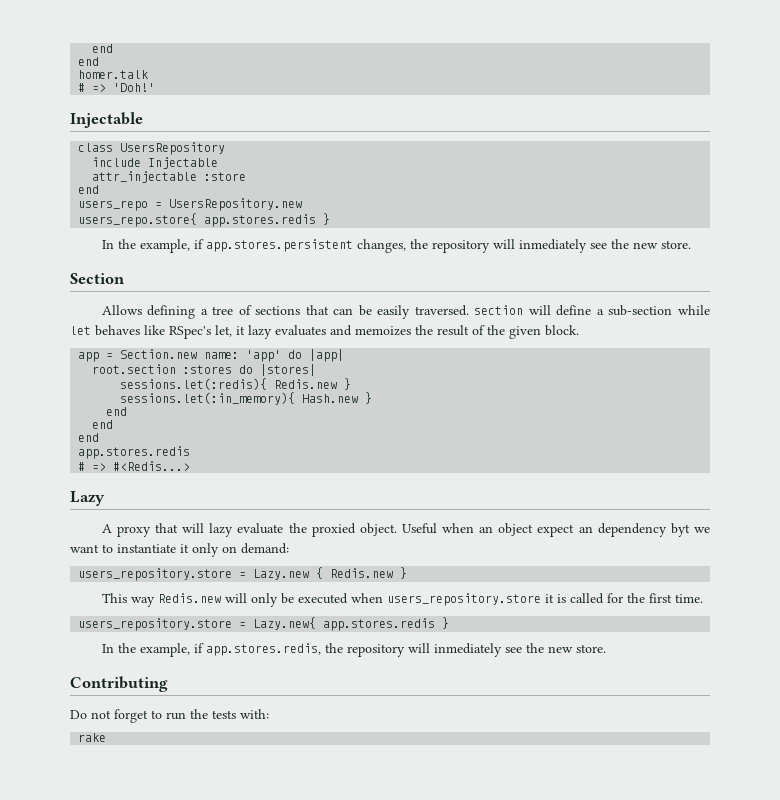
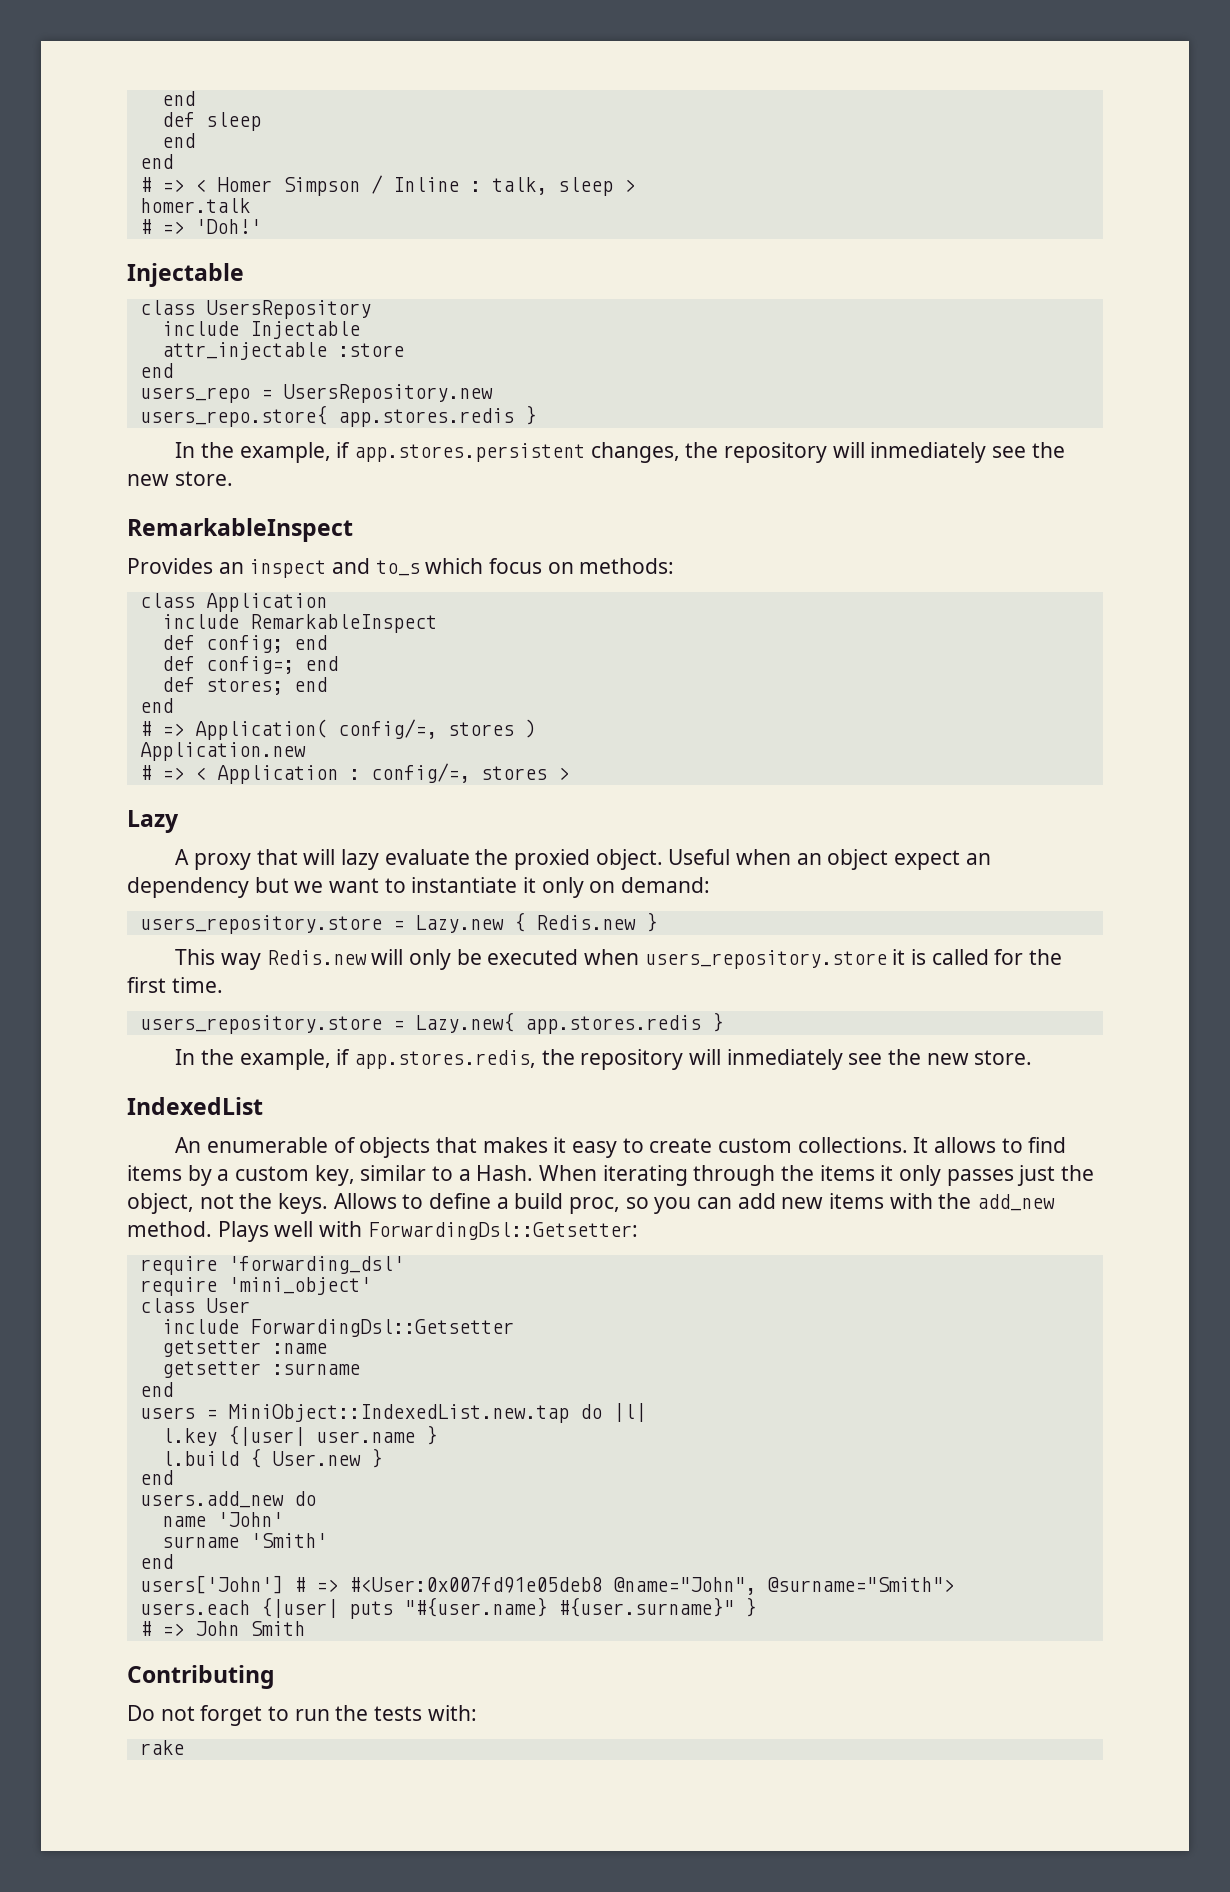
[92,44,114,53] [78,57,100,66] end // end -> [161,91,195,106] [161,112,261,131] [161,133,195,148] [139,154,173,169] [139,175,635,196] end // def sleep // end // end // # => < Homer Simpson / Inline : talk, sleep >
[70,273,125,284] [101,305,711,319] [70,325,579,339] [78,349,345,362] [92,364,317,376] [120,378,352,390] [120,392,373,405] [106,407,128,416] [92,420,114,429] [78,433,100,442] [78,446,191,459] [78,461,191,471] Section // Allows defining a tree of sections that can be easily traversed. section will define a sub-section while let behaves like RSpec's let, it lazy evaluates and memoizes the result of the given block. // app = Section.new name: 'app' do |app| // root.section :stores do |stores| // sessions.let(:redis){ Redis.new } // sessions.let(:in_memory){ Hash.new } // end // end // end // app.stores.redis // # => #<Redis...> -> [127,518,353,542] [127,558,675,578] [139,593,327,612] [161,614,437,633] [161,635,327,653] [161,656,338,674] [161,677,327,695] [139,698,173,713] [139,719,536,740] [139,742,306,761] [139,763,569,784] RemarkableInspect // Provides an inspect and to_s which focus on methods: // class Application // include RemarkableInspect // def config; end // def config=; end // def stores; end // end // # => Application( config/=, stores ) // Application.new // # => < Application : config/=, stores >
[670,523,690,537] byt -> [254,877,289,893] but
(606, 648) none -> [127,1097,263,1115] [175,1137,1067,1158] [127,1165,1095,1186] [127,1193,1056,1214] [127,1221,638,1242] [139,1256,404,1275] [139,1277,371,1296] [139,1298,250,1313] [161,1319,514,1337] [161,1340,327,1357] [161,1361,360,1378] [139,1382,173,1397] [139,1403,646,1423] [161,1425,437,1446] [161,1448,382,1468] [139,1470,173,1485] [139,1491,316,1508] [161,1512,283,1527] [161,1533,327,1548] [139,1554,173,1569] [139,1575,954,1595] [139,1597,756,1619] [139,1621,305,1636] // IndexedList // An enumerable of objects that makes it easy to create custom collections. It allows to find items by a custom key, similar to a Hash. When iterating through the items it only passes just the object, not the keys. Allows to define a build proc, so you can add new items with the add_new method. Plays well with ForwardingDsl::Getsetter: // require 'forwarding_dsl' // require 'mini_object' // class User // include ForwardingDsl::Getsetter // getsetter :name // getsetter :surname // end // users = MiniObject::IndexedList.new.tap do |l| // l.key {|user| user.name } // l.build { User.new } // end // users.add_new do // name 'John' // surname 'Smith' // end // users['John'] # => #<User:0x007fd91e05deb8 @name="John", @surname="Smith"> // users.each {|user| puts "#{user.name} #{user.surname}" } // # => John Smith

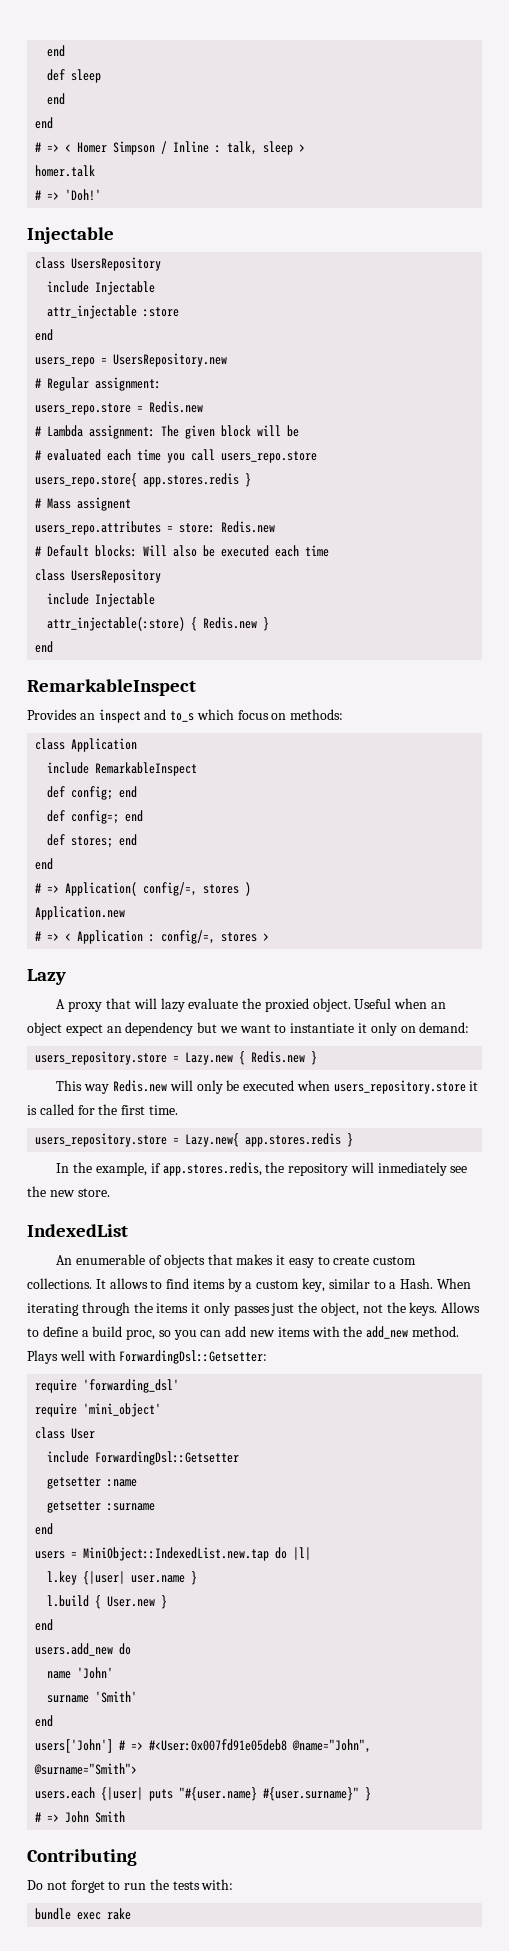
[139,405,536,427] [175,442,1065,463] [127,471,233,486] users_repo.store{ app.stores.redis } // In the example, if app.stores.persistent changes, the repository will inmediately see the new store. -> [35,377,162,391] [35,401,204,415] [35,425,300,439] [35,449,318,463] [35,473,252,487] [35,497,132,511] [35,521,276,535] [35,545,330,557] [35,569,162,583] [47,593,156,607] [47,617,270,631] [35,641,54,653] # Regular assignment: // users_repo.store = Redis.new // # Lambda assignment: The given block will be // # evaluated each time you call users_repo.store // users_repo.store{ app.stores.redis } // # Mass assignent // users_repo.attributes = store: Redis.new // # Default blocks: Will also be executed each time // class UsersRepository // include Injectable // attr_injectable(:store) { Redis.new } // end
(477, 1713) none -> [35,1908,102,1920] bundle exec

